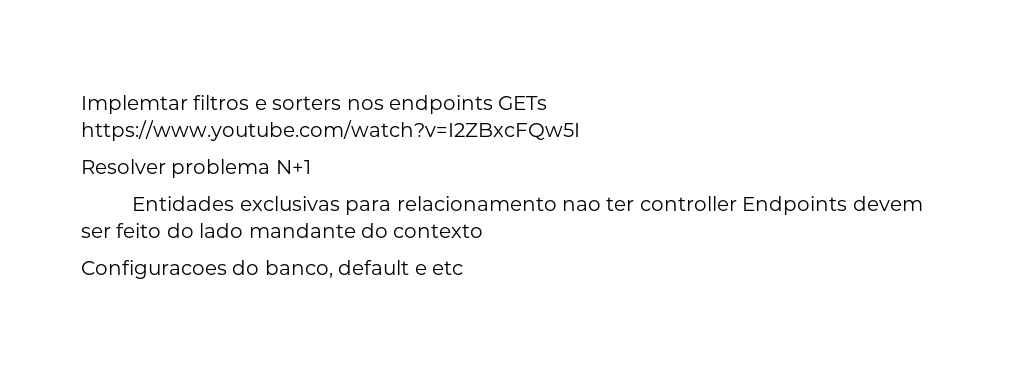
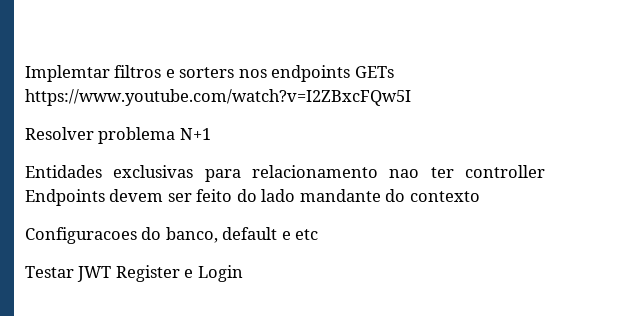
(463, 268) none -> [25,265,243,282] // Testar JWT Register e Login

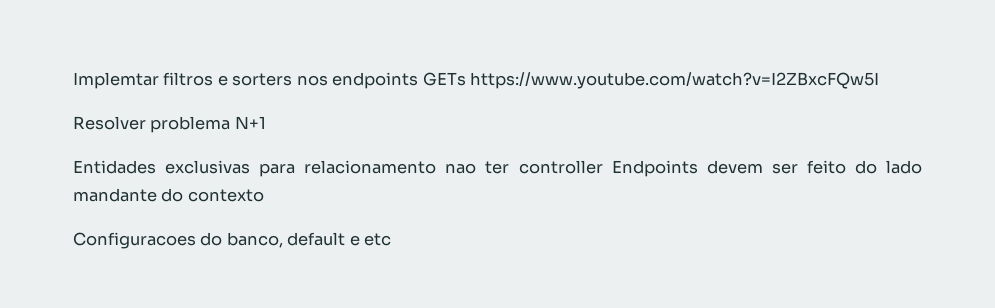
[25,265,243,282] // Testar JWT Register e Login -> (392, 239) none

